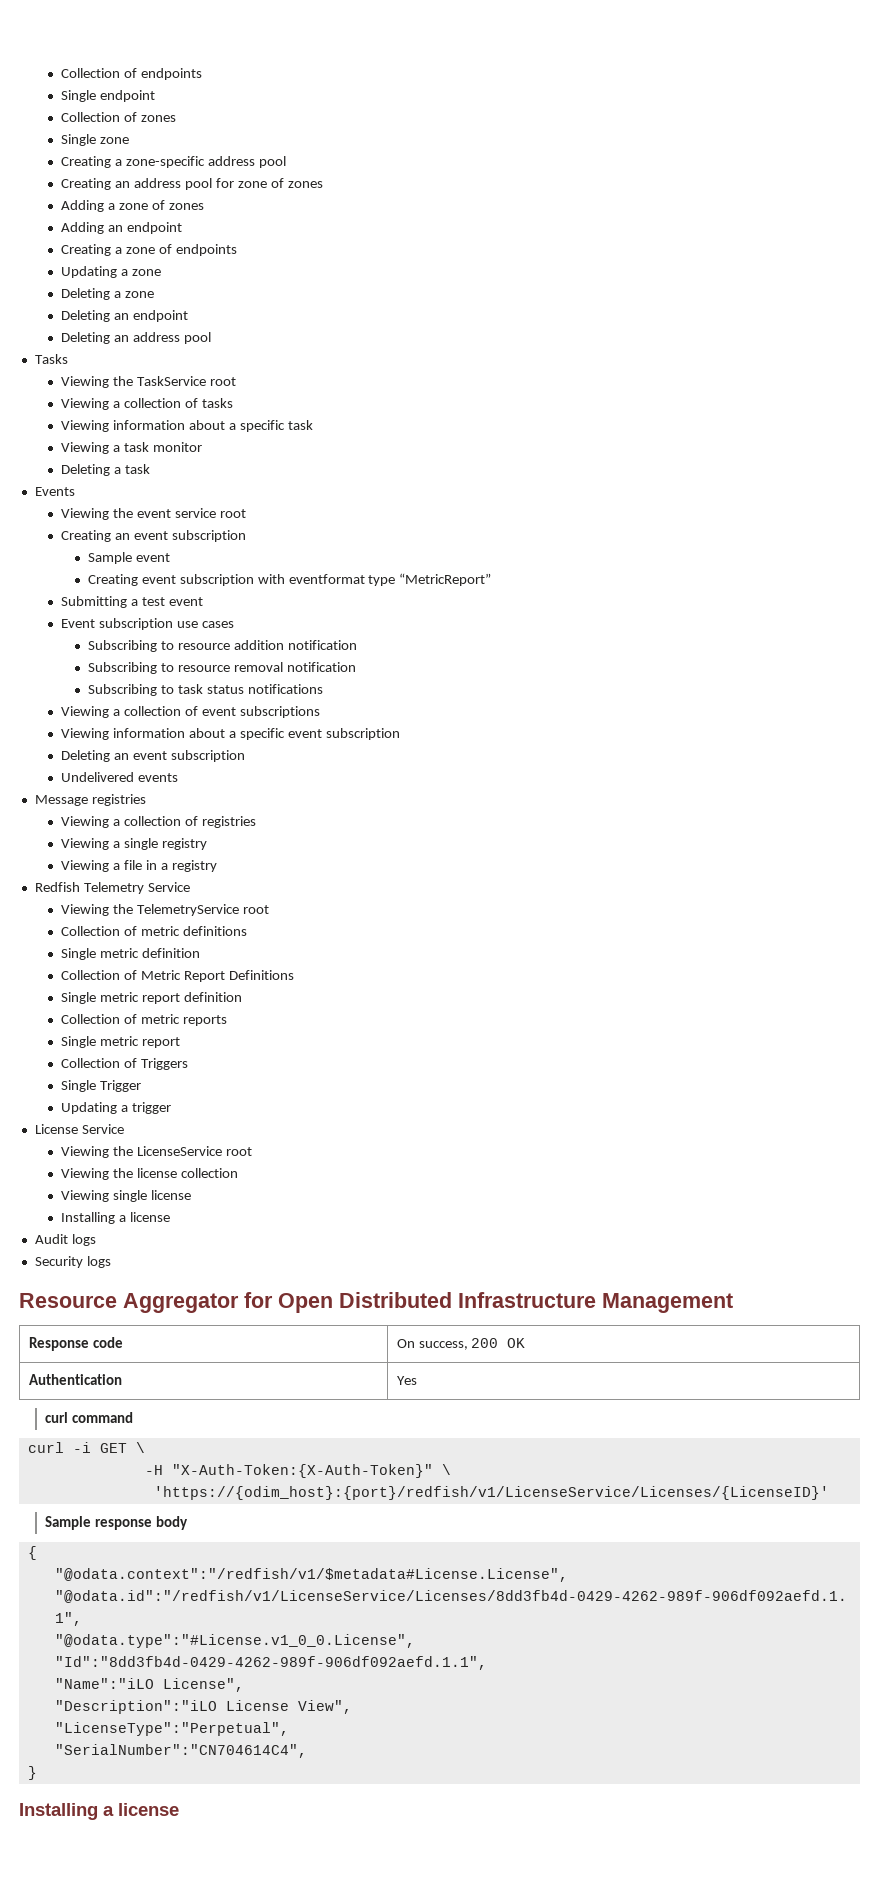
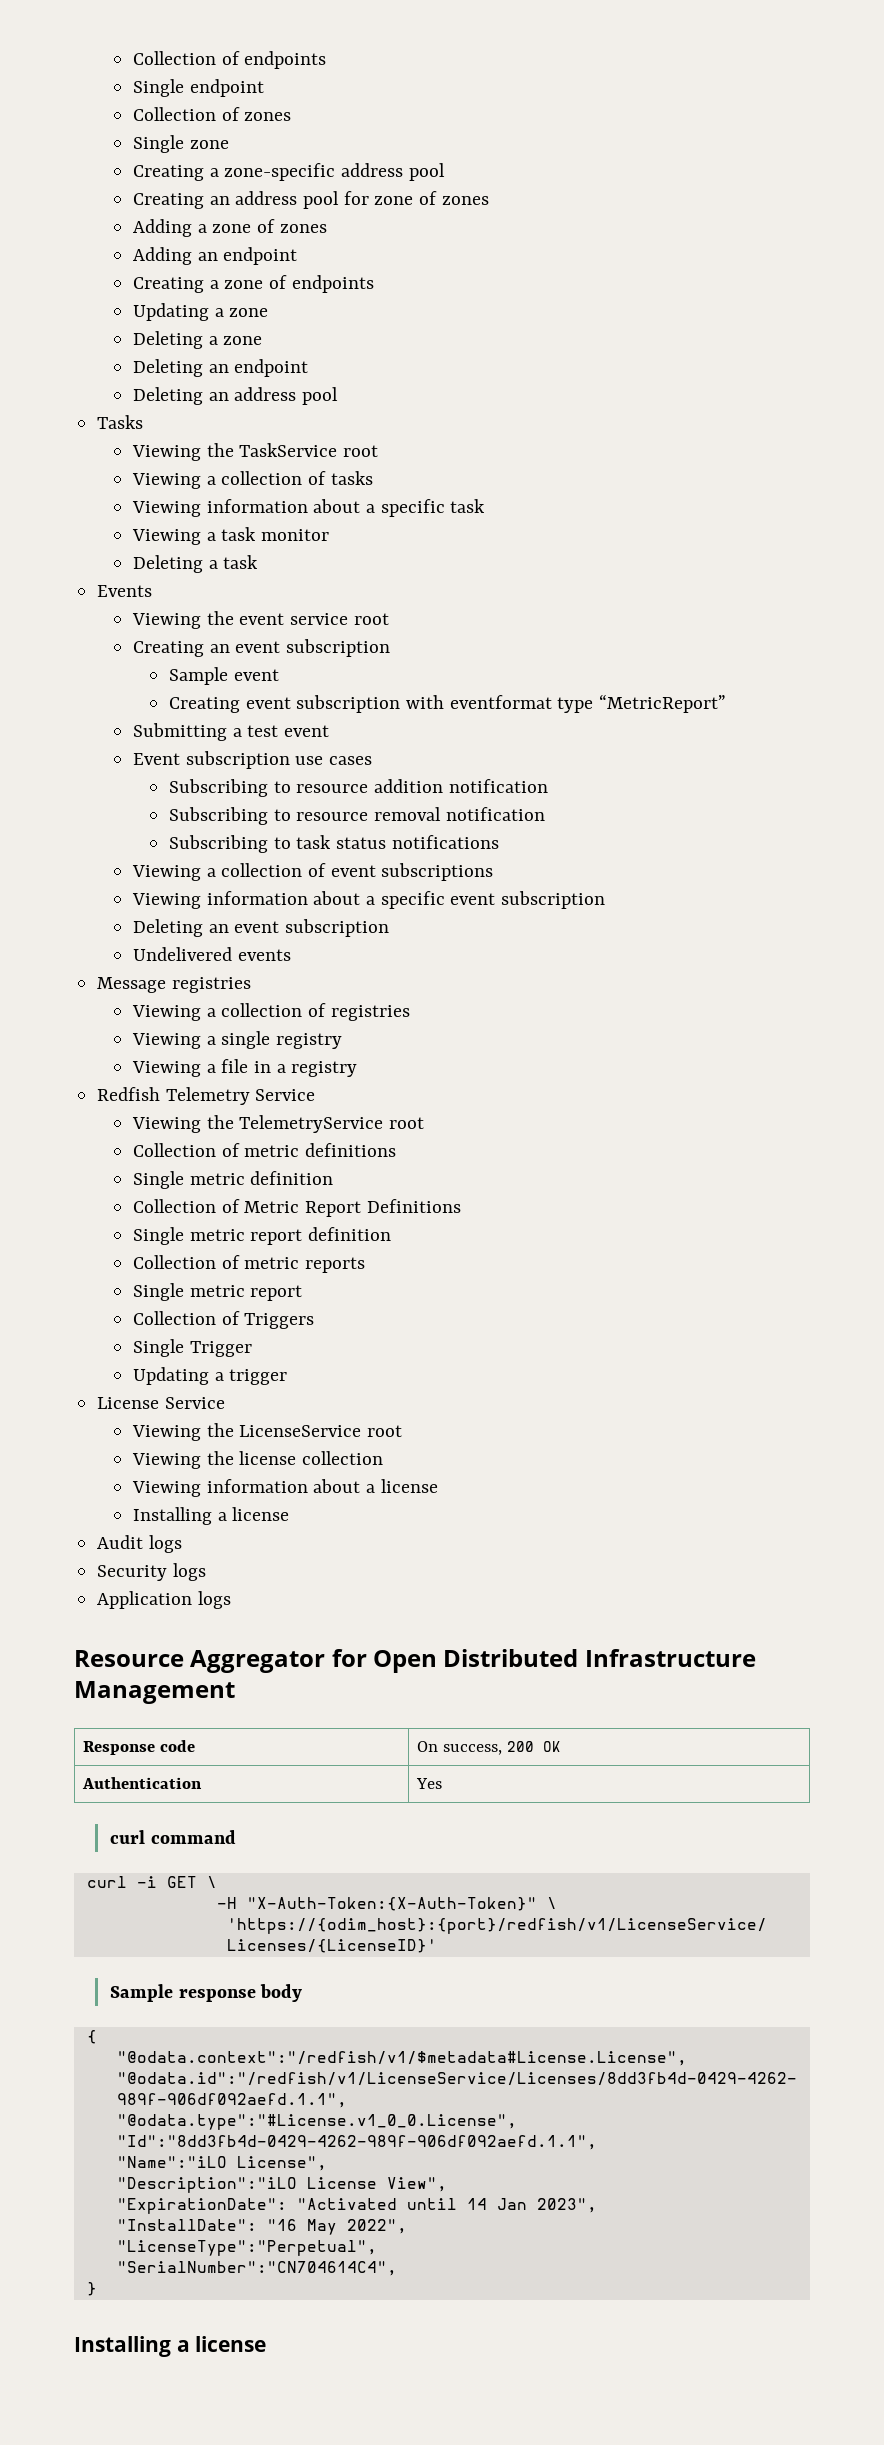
[113,1190,148,1202] single -> [206,1479,376,1493] information about a
(111, 1262) none -> [97,1591,231,1609] // Application logs
(352, 1707) none -> [116,2198,597,2214] [116,2219,407,2235] // "ExpirationDate": "Activated until 14 Jan 2023", // "InstallDate": "16 May 2022",

